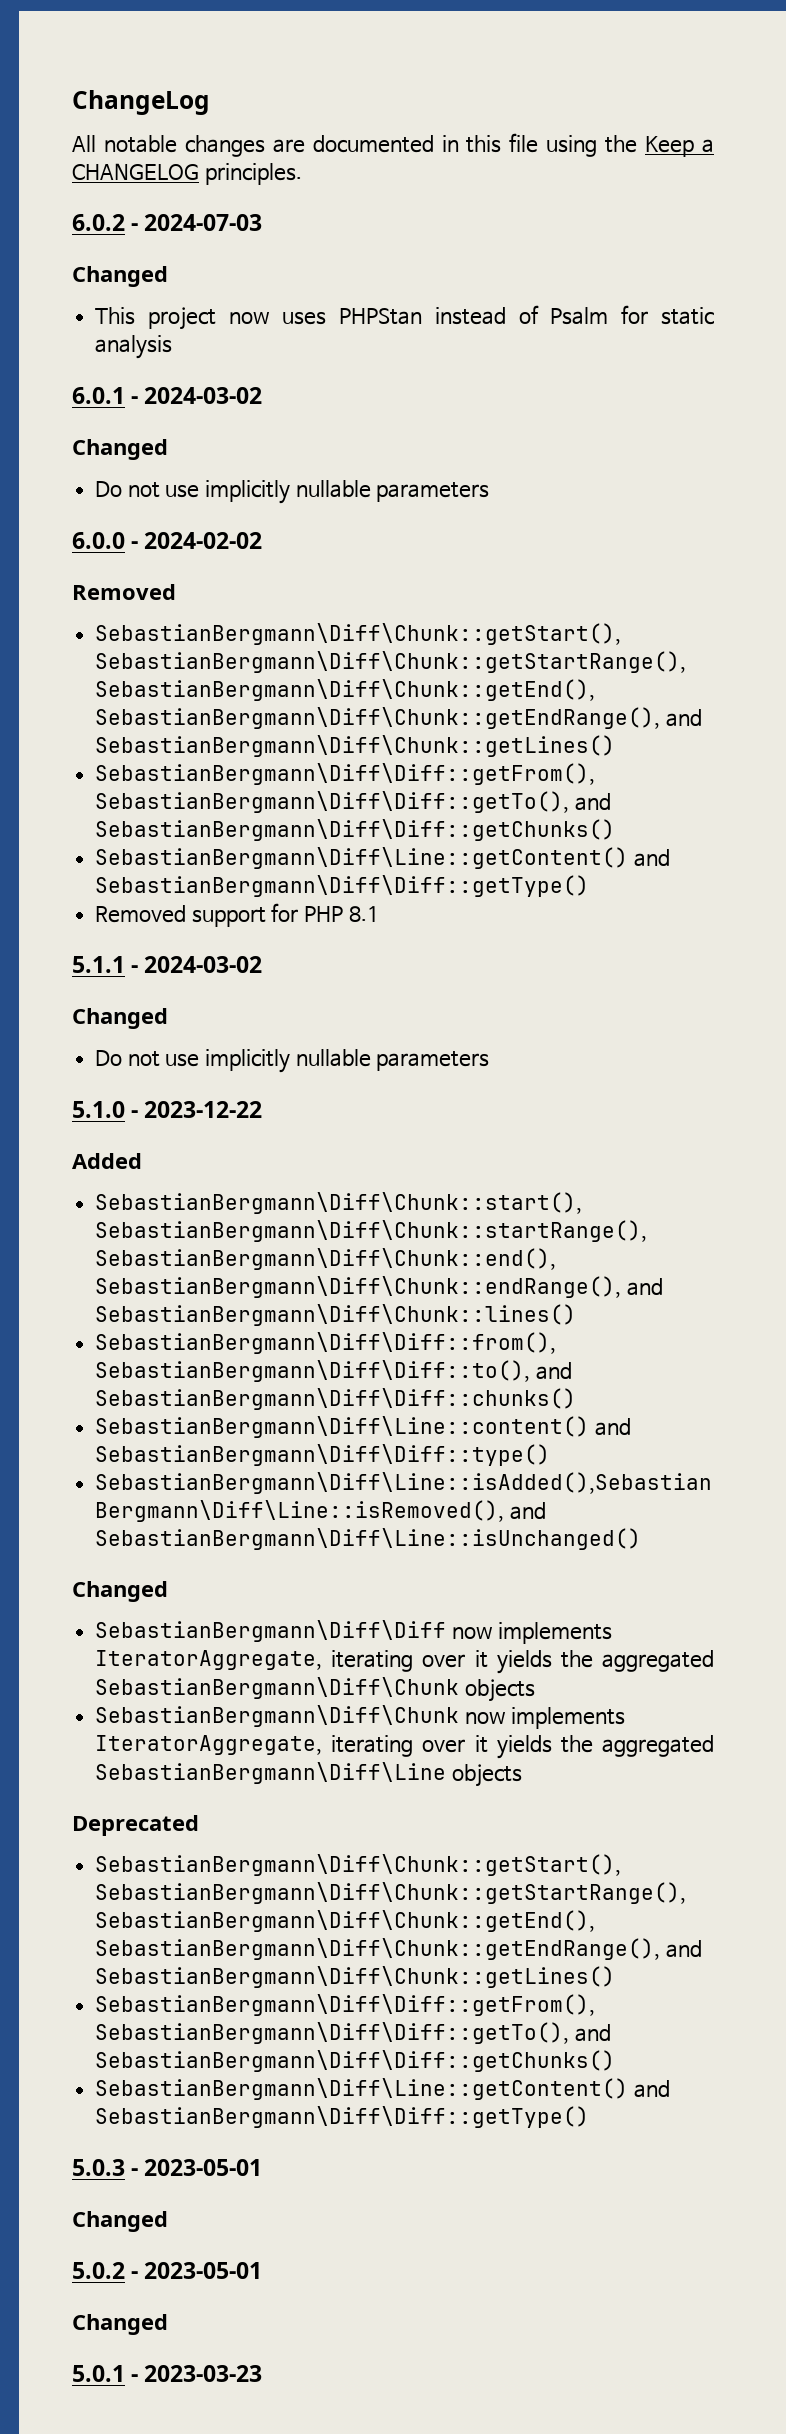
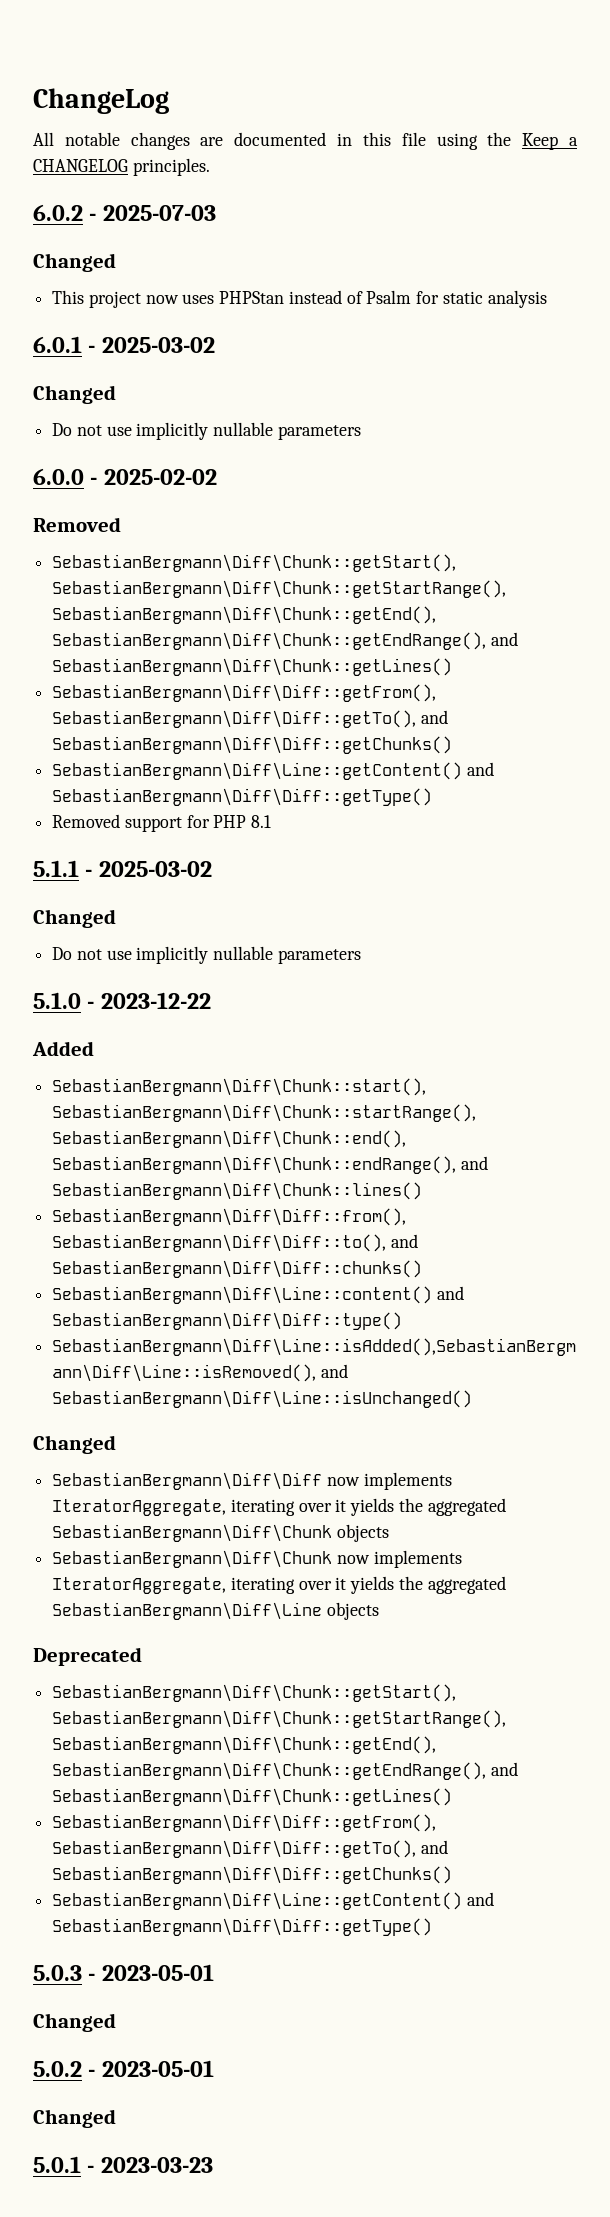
[144,214,263,231] 2024-07-03 -> [102,205,216,221] 2025-07-03
[144,387,263,404] 2024-03-02 -> [101,337,215,353] 2025-03-02
[144,532,263,549] 2024-02-02 -> [103,469,217,485] 2025-02-02
[144,956,263,973] 2024-03-02 -> [98,861,212,877] 2025-03-02

